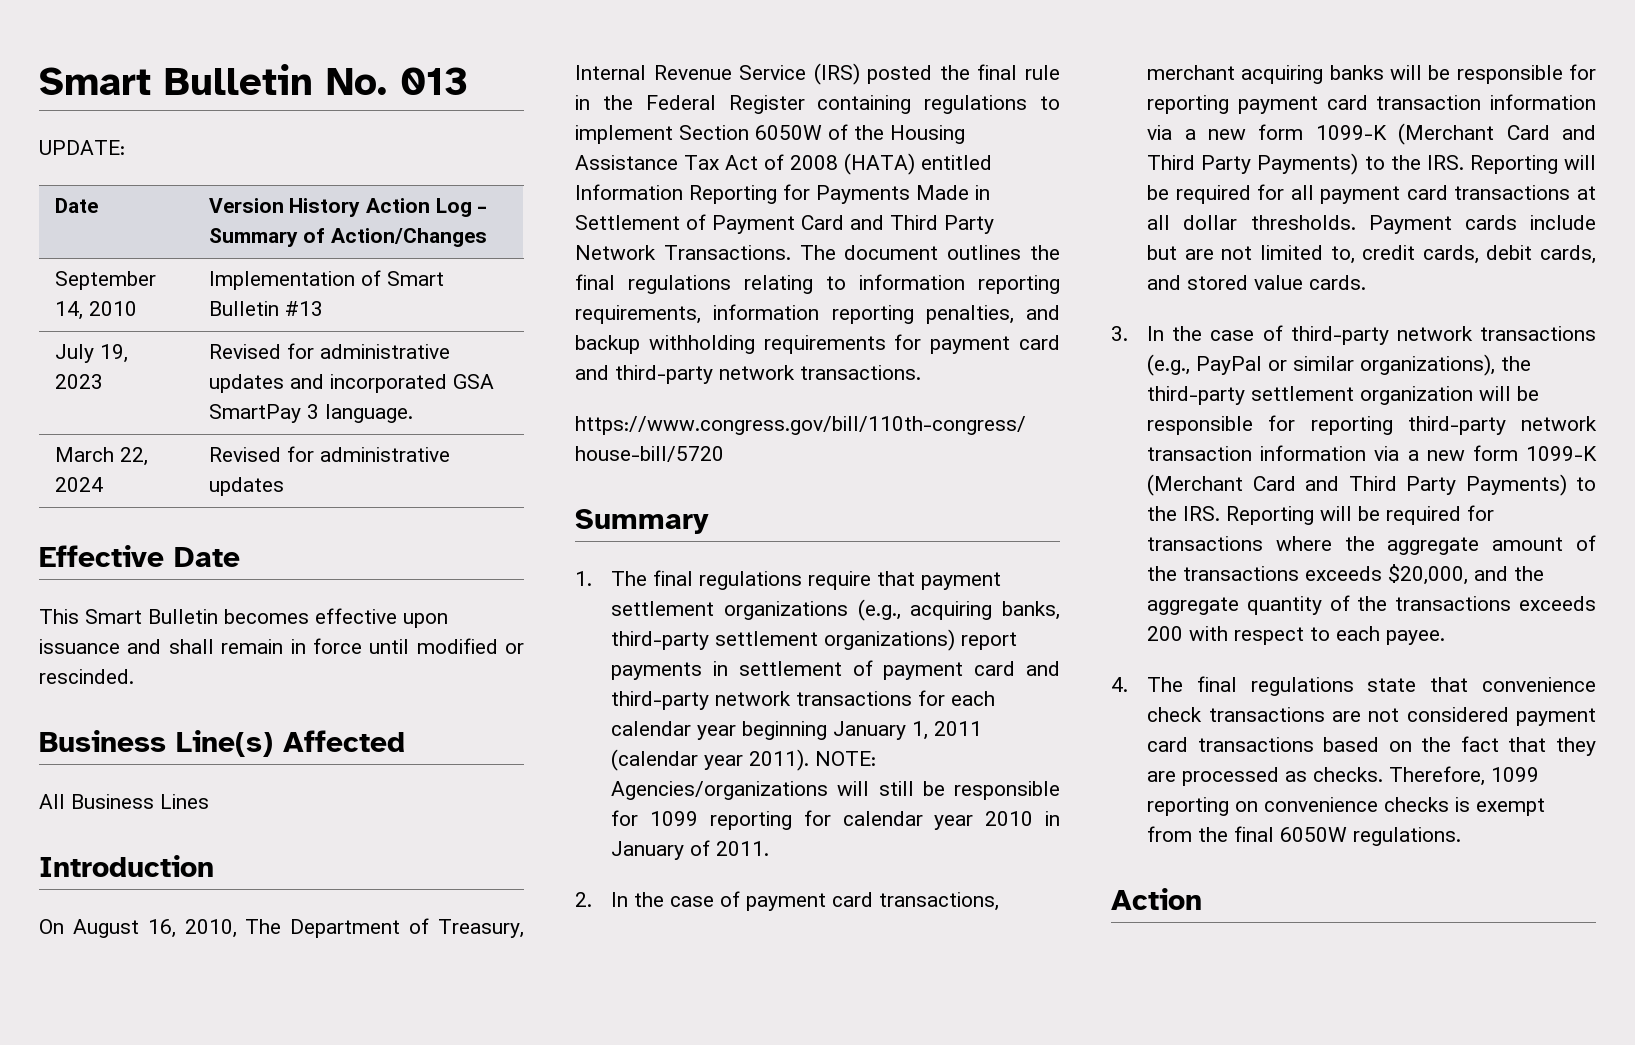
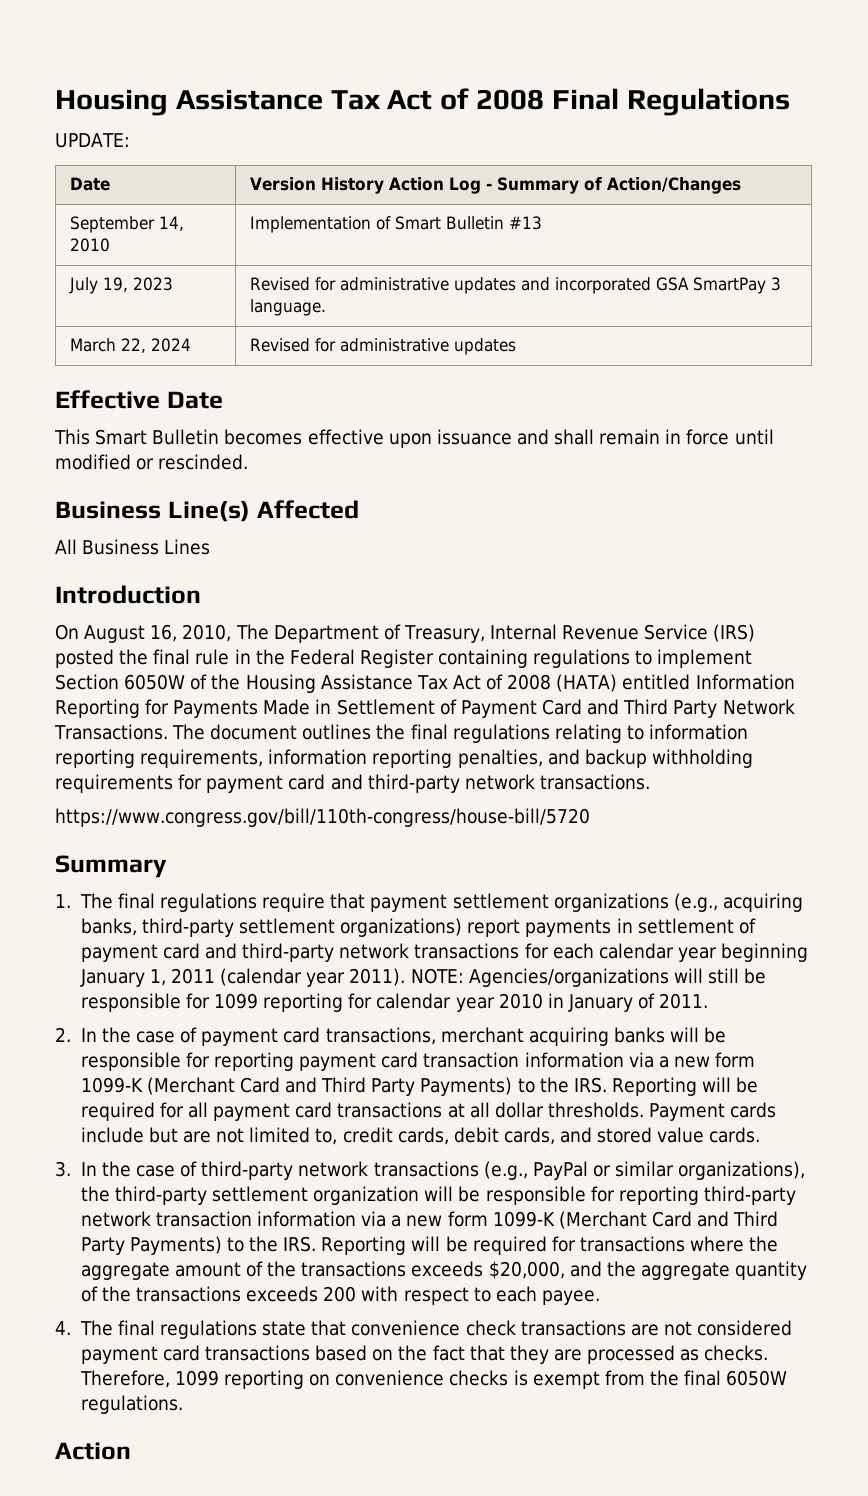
[39,64,468,95] Smart Bulletin No. 013 -> [55,88,790,116] Housing Assistance Tax Act of 2008 Final Regulations

